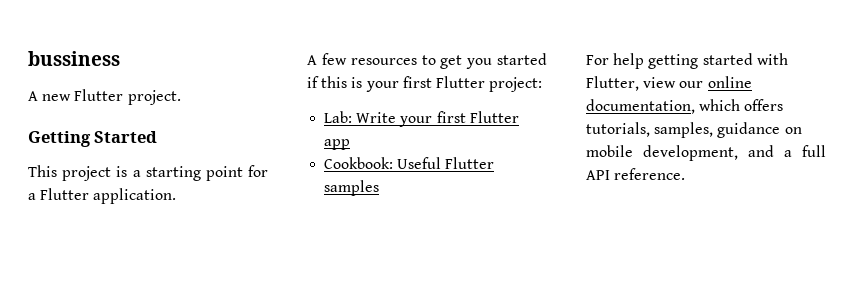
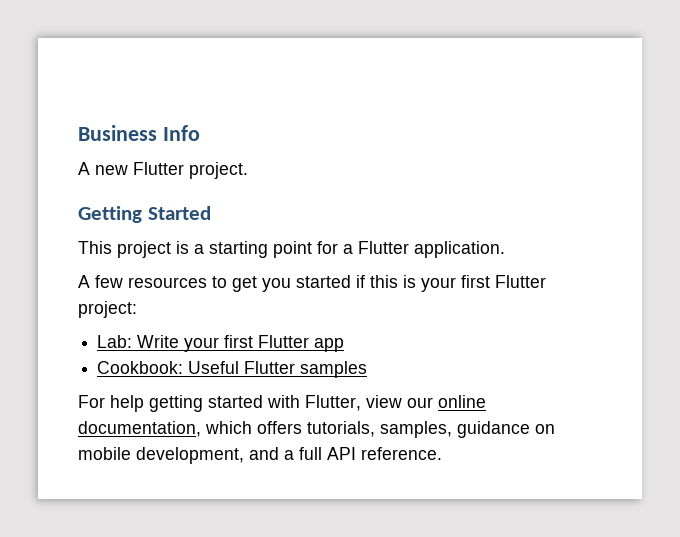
[28,51,120,66] bussiness -> [78,125,200,141] Business Info

